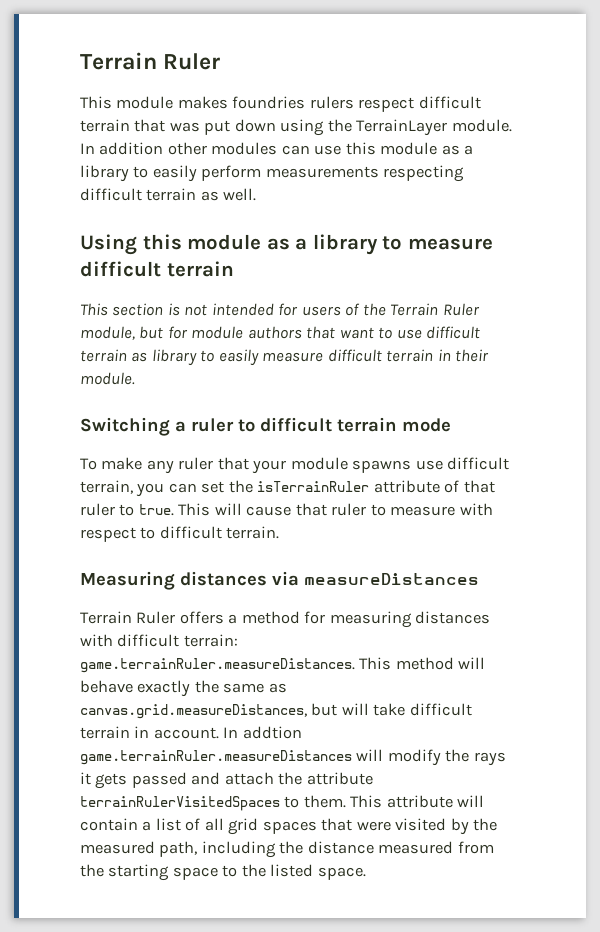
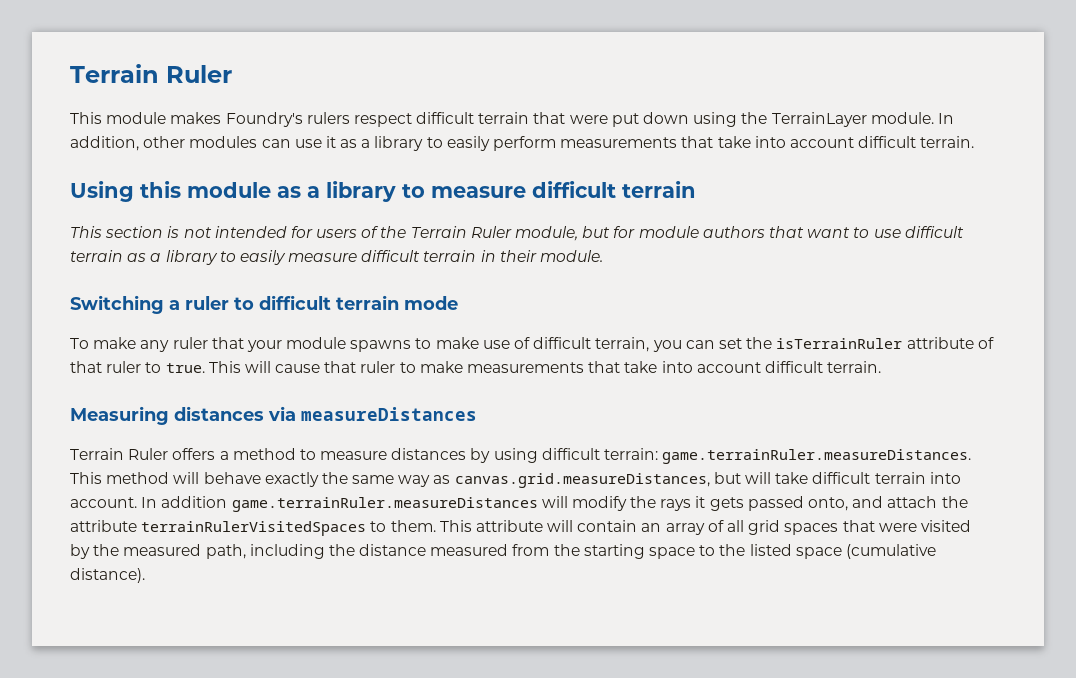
[232,96,306,109] foundries -> [225,112,303,127] Foundry's
[169,122,200,132] was -> [569,115,608,124] were
[99,142,164,155] addition -> [70,136,139,151] addition,
[345,142,438,155] this module -> [325,136,336,148] it
[383,165,465,182] [80,188,257,201] respecting difficult terrain as well. -> [681,136,975,148] that take into account difficult terrain.
(148, 357) none -> [150,253,162,262] a
[415,460,443,470] use -> [415,337,531,349] to make use of
[390,503,493,516] [80,527,156,542] measure with respect to -> [419,361,761,373] make measurements that take into account
[304,611,491,628] [80,634,113,647] for measuring distances with -> [299,448,538,463] to measure distances by using
(265, 688) none -> [398,475,431,487] way
[134,726,150,738] in -> [929,472,961,484] into
[242,726,302,739] addtion -> [161,496,228,508] addition
(187, 780) none -> [808,497,849,511] onto,
[142,818,181,831] a list -> [641,523,705,535] an array
[317,867,366,880] space. -> [795,544,936,559] [70,568,145,583] space (cumulative distance).

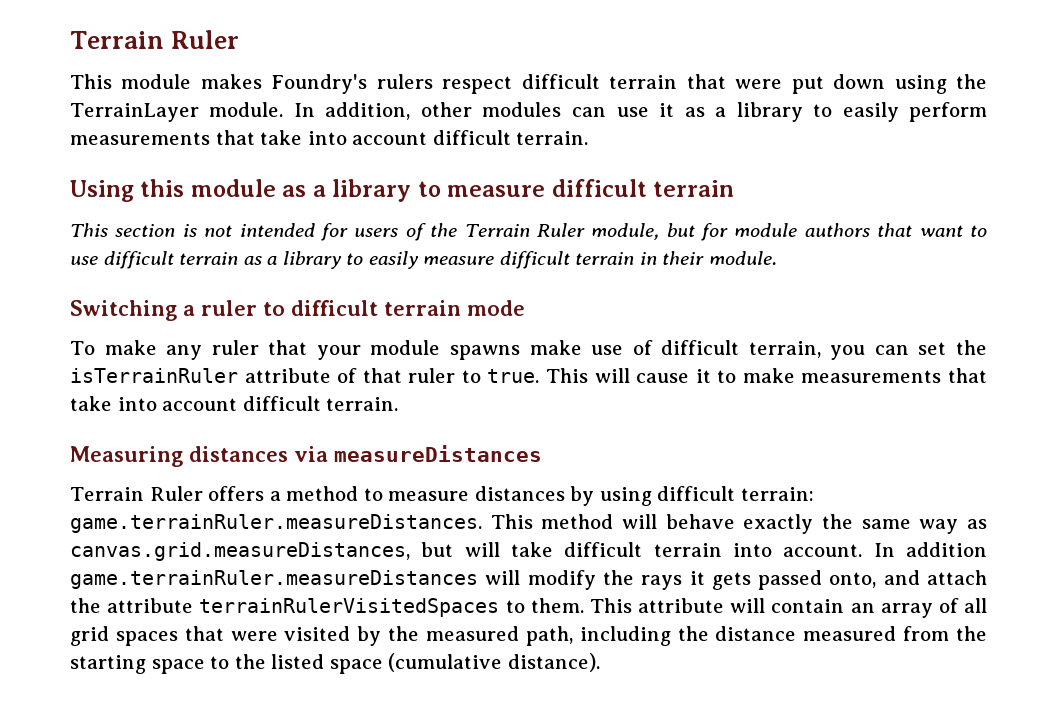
[415,338,432,349] to -> (520, 352) none
[324,361,396,373] that ruler -> [695,369,711,383] it

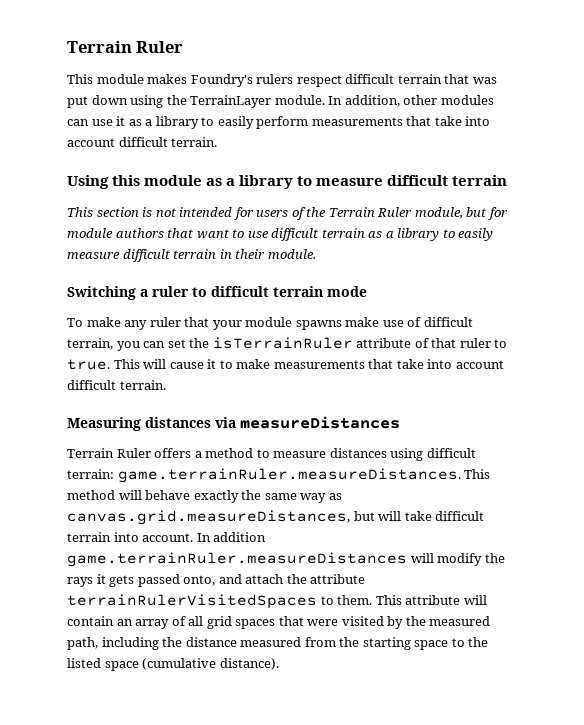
[735,79,783,89] were -> [472,77,497,84] was
[570,486,595,506] by -> (387, 453) none

